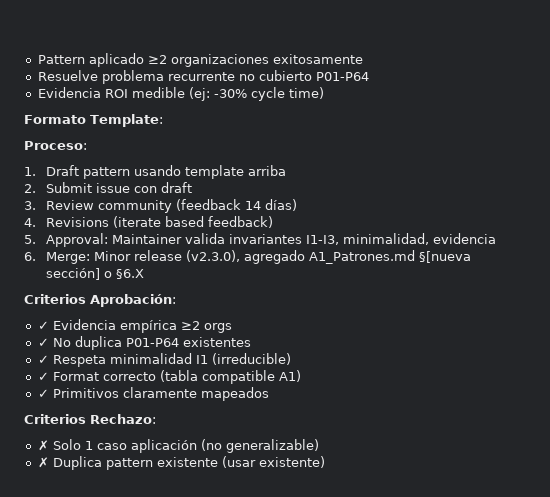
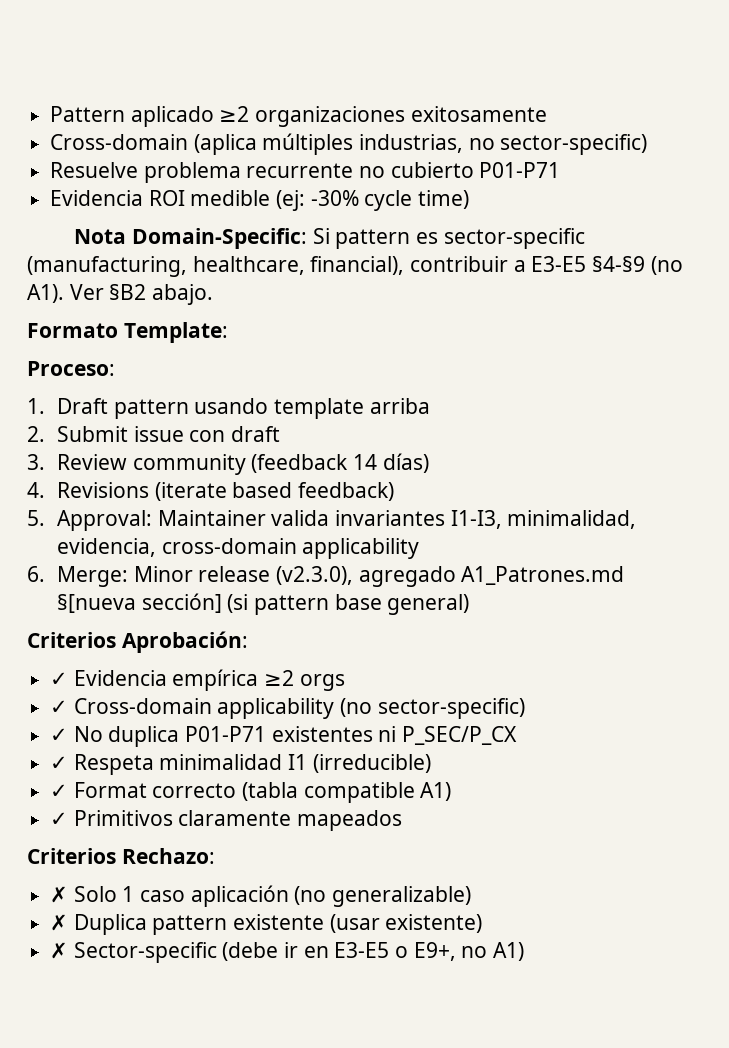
(363, 59) none -> [50,133,648,155] // Cross-domain (aplica múltiples industrias, no sector-specific)
[315,72,369,81] P01-P64 -> [479,162,561,178] P01-P71
(324, 93) none -> [74,228,585,249] [27,256,683,277] [27,284,214,305] // Nota Domain-Specific: Si pattern es sector-specific (manufacturing, healthcare, financial), contribuir a E3-E5 §4-§9 (no A1). Ver §B2 abajo.
[432,233,496,244] evidencia -> [57,538,420,559] evidencia, cross-domain applicability
[103,269,144,279] o §6.X -> [227,594,470,615] (si pattern base general)
(232, 328) none -> [50,698,525,719] // ✓ Cross-domain applicability (no sector-specific)
[125,338,179,347] P01-P64 -> [185,726,267,742] P01-P71
(251, 342) none -> [378,726,518,745] ni P_SEC/P_CX
(325, 462) none -> [50,942,525,963] // ✗ Sector-specific (debe ir en E3-E5 o E9+, no A1)

